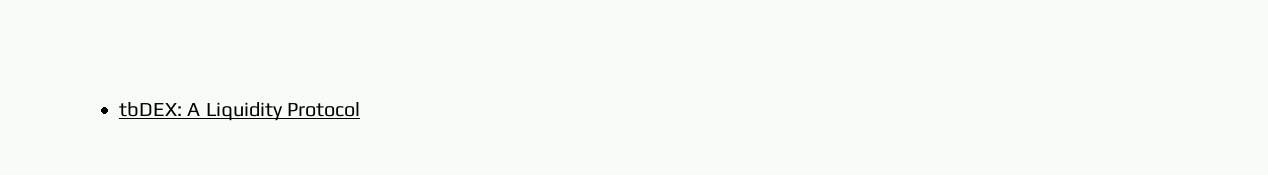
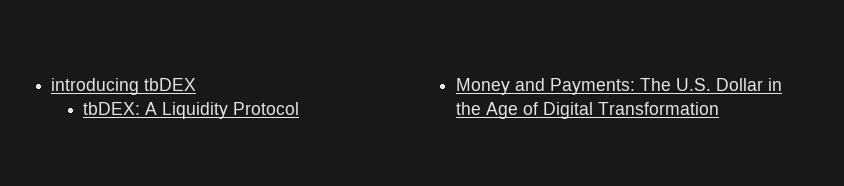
(118, 109) none -> [51,78,197,95] introducing tbDEX //
(361, 109) none -> [456,78,783,95] [456,102,720,119] // Money and Payments: The U.S. Dollar in the Age of Digital Transformation

